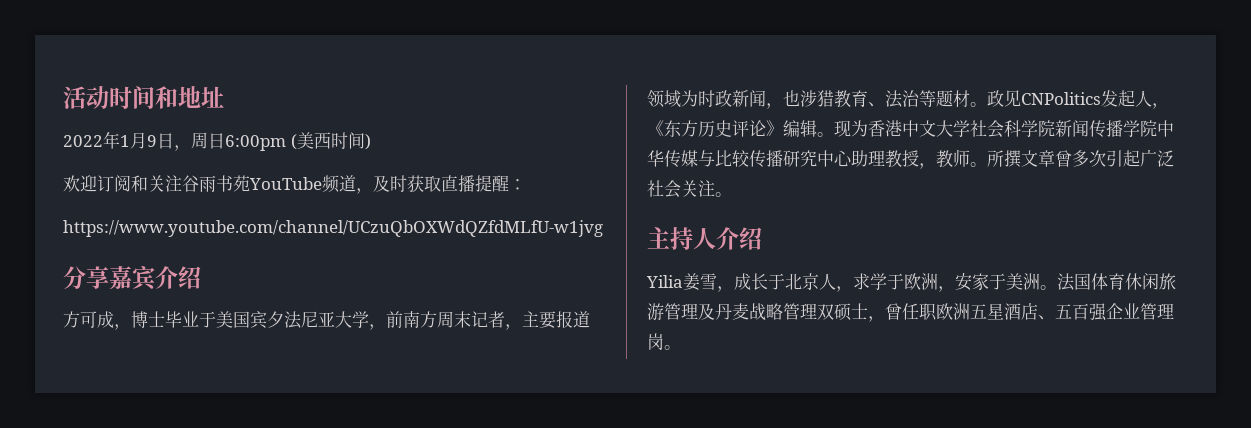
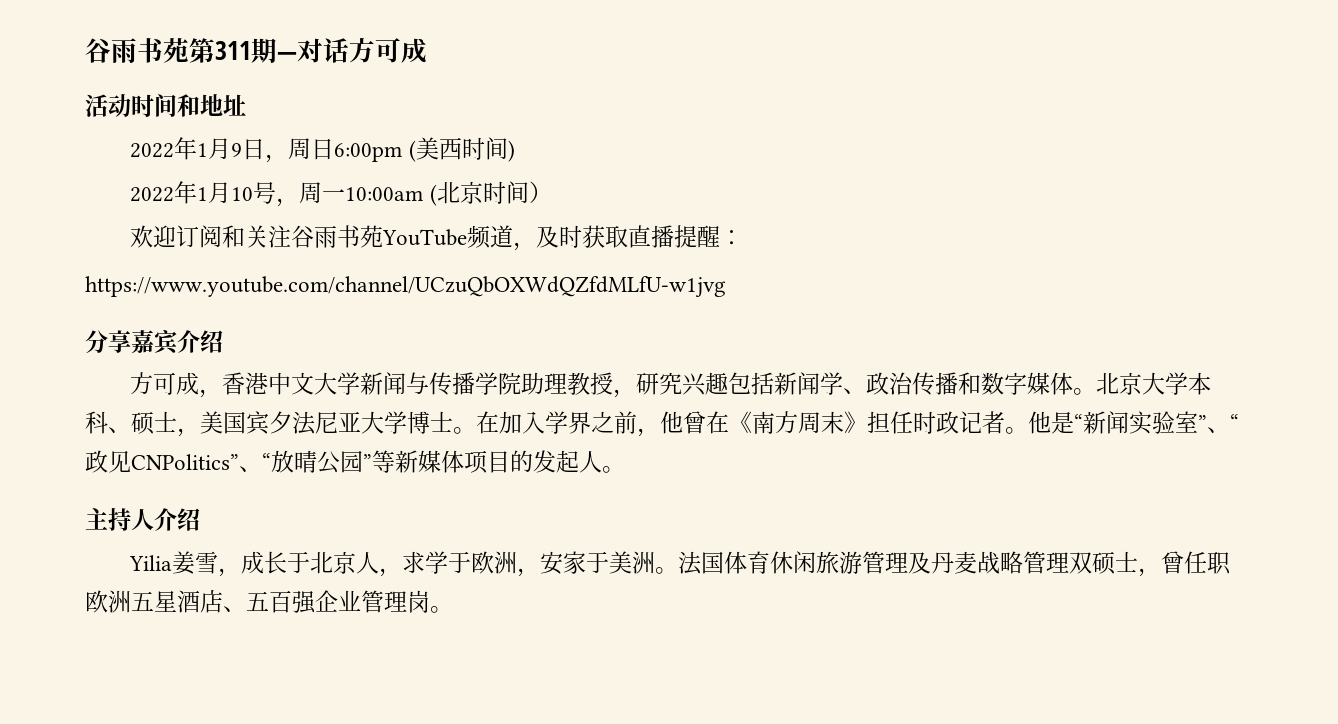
(63, 97) none -> [85,38,427,63] 谷雨书苑第311期—对话方可成 //
(371, 142) none -> [130,181,552,207] // 2022年1月10号，周一10:00am (北京时间）
[131,311,216,328] 博士毕业于 -> [222,372,1212,398] [85,411,200,437] 香港中文大学新闻与传播学院助理教授，研究兴趣包括新闻学、政治传播和数字媒体。北京大学本科、硕士，
[369,311,590,330] [647,90,1169,109] [647,120,1174,138] [647,149,1174,169] [647,180,715,198] ，前南方周末记者，主要报道领域为时政新闻，也涉猎教育、法治等题材。政见CNPolitics发起人，《东方历史评论》编辑。现为香港中文大学社会科学院新闻传播学院中华传媒与比较传播研究中心助理教授，教师。所撰文章曾多次引起广泛社会关注 -> [407,411,1239,437] [85,450,602,474] 博士。在加入学界之前，他曾在《南方周末》担任时政记者。他是“新闻实验室”、“政见CNPolitics”、“放晴公园”等新媒体项目的发起人

